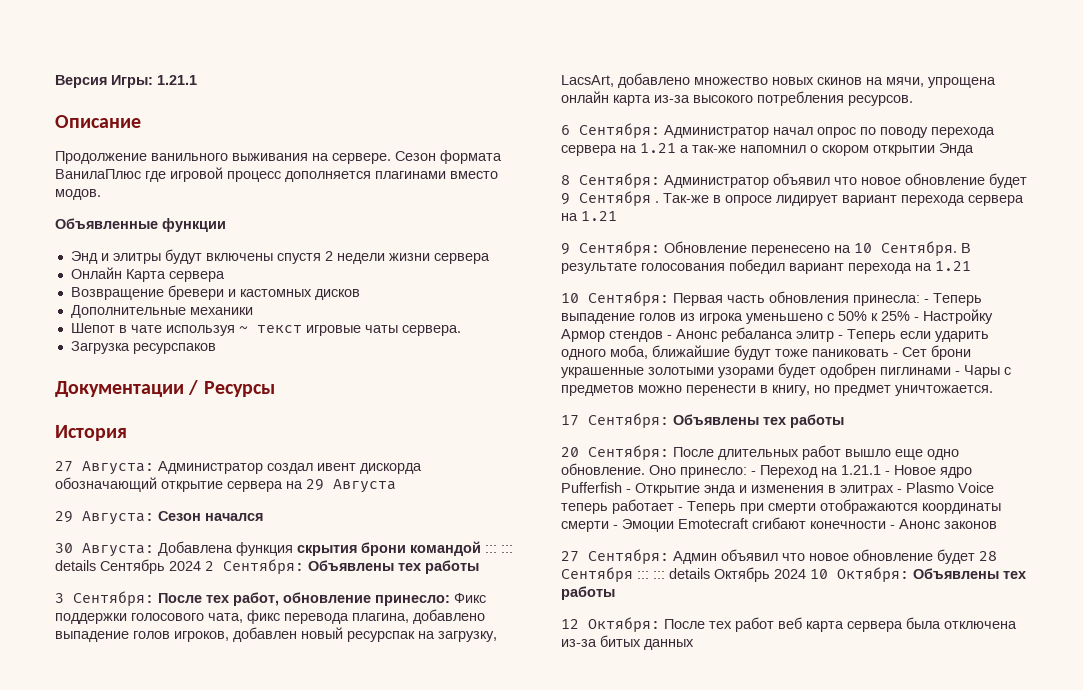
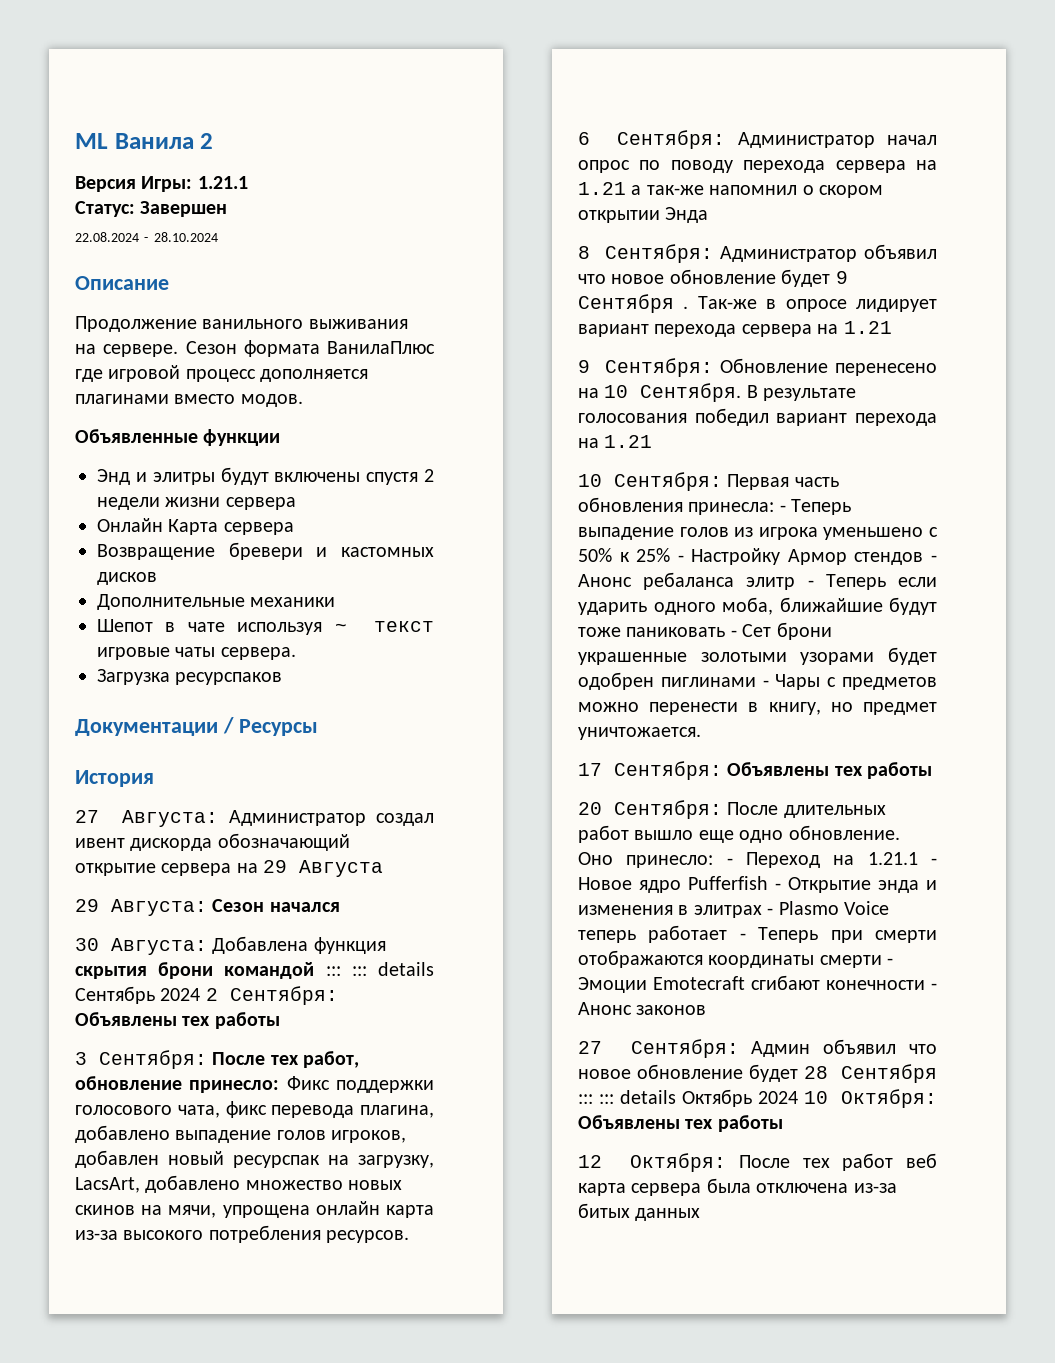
(55, 81) none -> [75,133,214,149] ML Ванила 2 //
(197, 80) none -> [75,201,228,217] [75,232,218,242] // Статус: Завершен // 22.08.2024 - 28.10.2024

